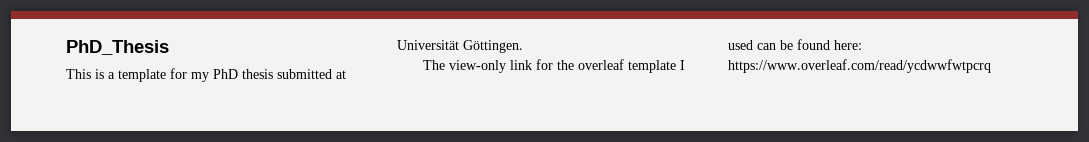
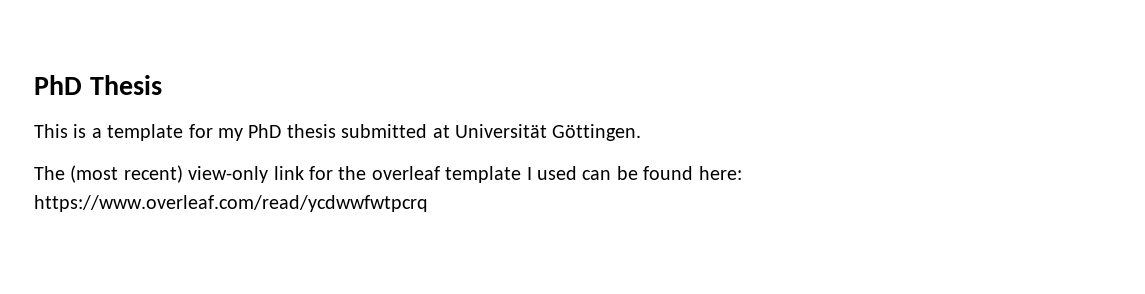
[66,40,169,55] PhD_Thesis -> [34,75,162,95] PhD Thesis
(445, 65) none -> [70,165,183,183] (most recent)

